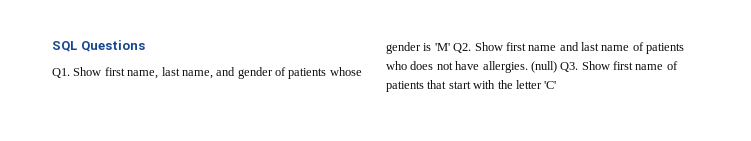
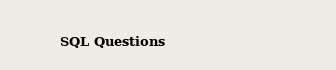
[52,67,362,79] [386,42,685,54] [386,61,678,73] [386,80,557,92] // Q1. Show first name, last name, and gender of patients whose gender is 'M' Q2. Show first name and last name of patients who does not have allergies. (null) Q3. Show first name of patients that start with the letter 'C' -> (165, 42) none

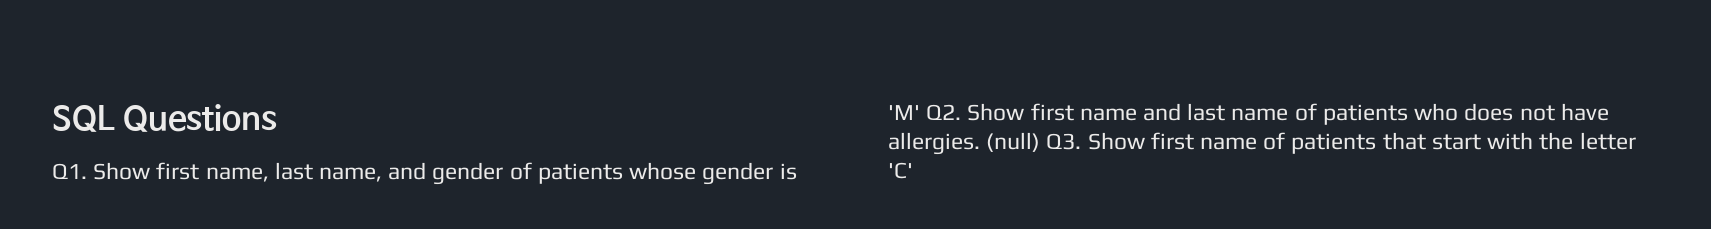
(165, 42) none -> [52,162,797,185] [888,103,1609,125] [888,132,1636,155] [888,162,913,179] // Q1. Show first name, last name, and gender of patients whose gender is 'M' Q2. Show first name and last name of patients who does not have allergies. (null) Q3. Show first name of patients that start with the letter 'C'

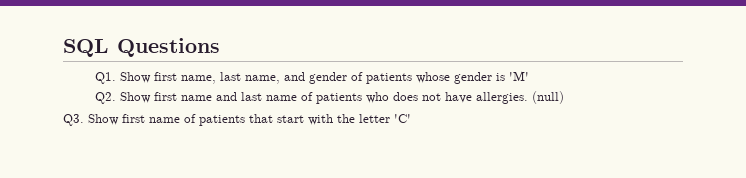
(920, 112) none -> (529, 76) //
(1041, 142) none -> (564, 97) //

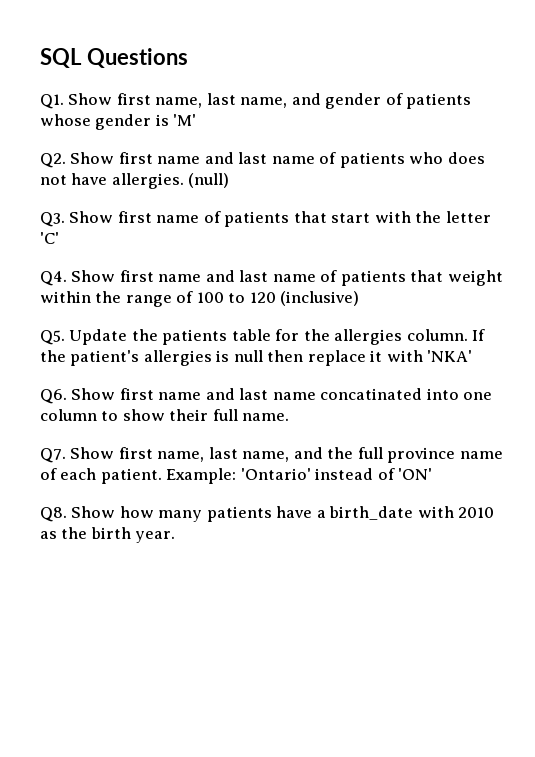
(411, 118) none -> [40,270,503,286] [40,291,360,307] [40,329,486,345] [40,350,473,366] [40,388,493,404] [40,409,290,421] [40,447,503,463] [40,468,433,484] [40,506,495,522] [40,527,176,543] // Q4. Show first name and last name of patients that weight within the range of 100 to 120 (inclusive) // Q5. Update the patients table for the allergies column. If the patient's allergies is null then replace it with 'NKA' // Q6. Show first name and last name concatinated into one column to show their full name. // Q7. Show first name, last name, and the full province name of each patient. Example: 'Ontario' instead of 'ON' // Q8. Show how many patients have a birth_date with 2010 as the birth year.

